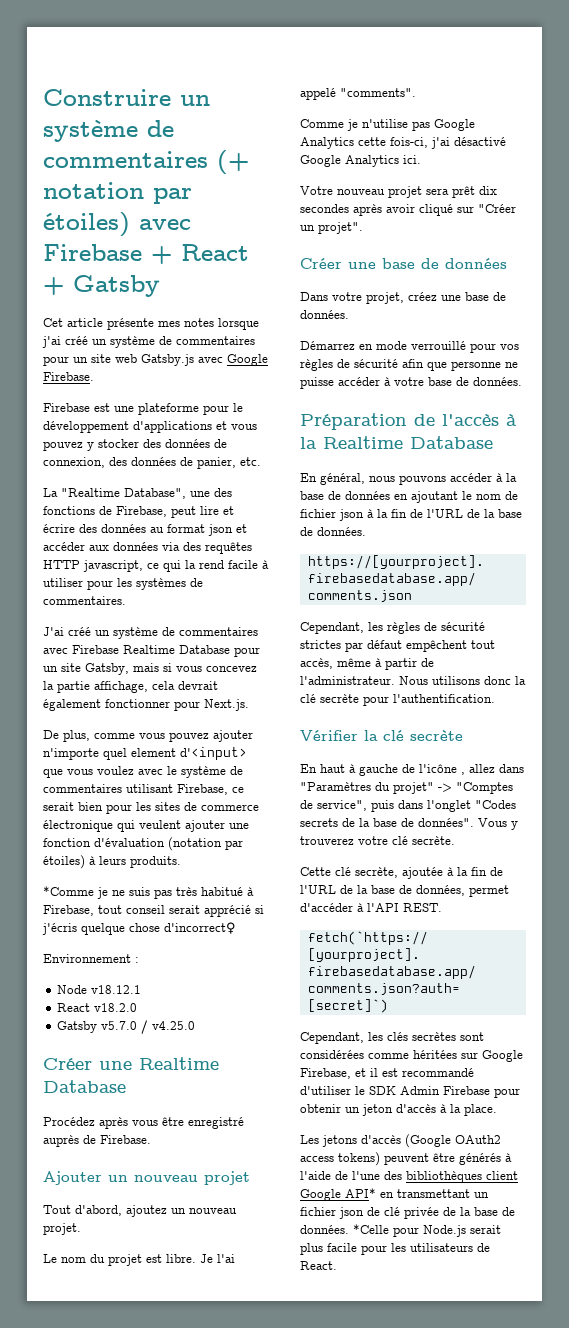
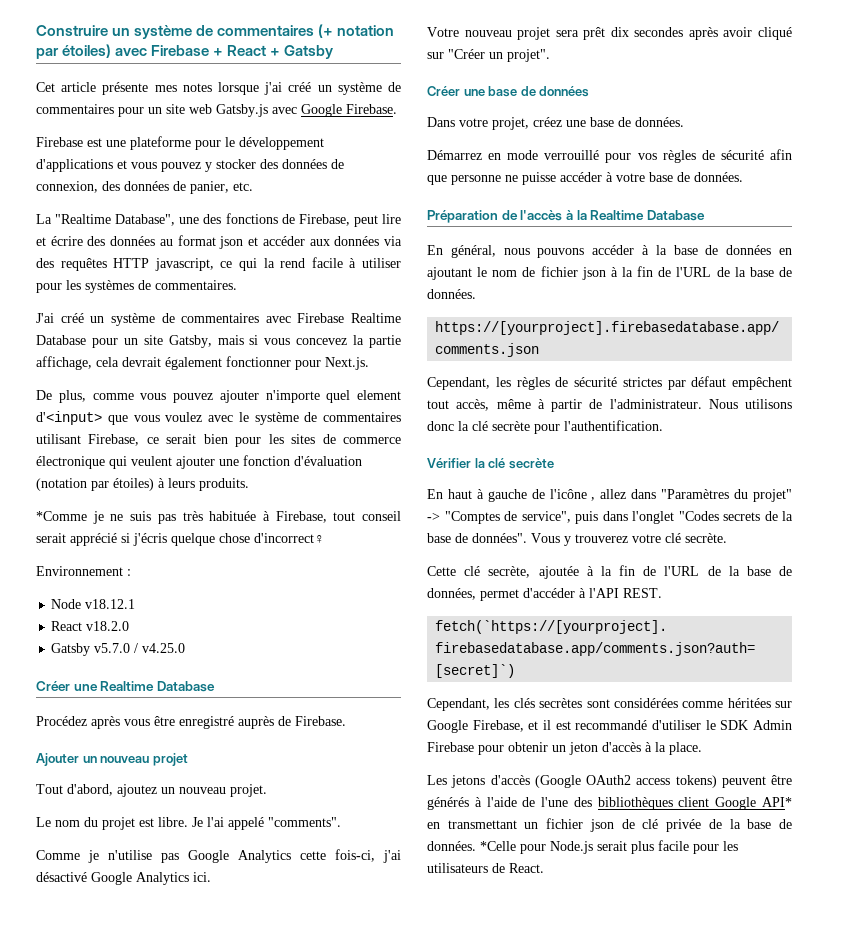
[201,887,243,896] habitué -> [209,511,257,521] habituée

